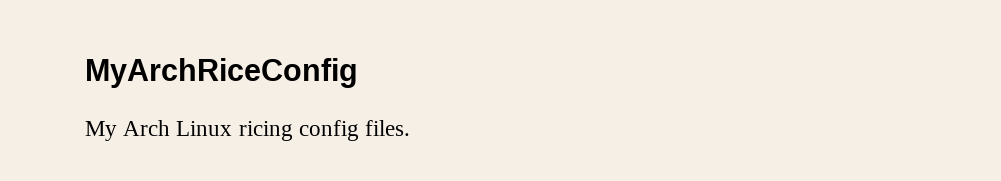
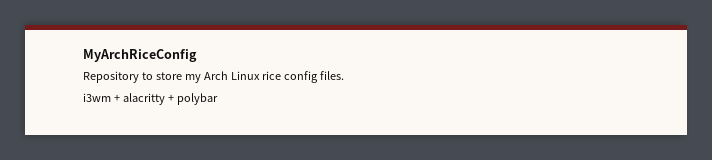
[85,121,117,141] My -> [83,71,201,83] Repository to store my
[238,121,293,141] ricing -> [261,71,281,80] rice
(411, 128) none -> [83,93,218,105] // i3wm + alacritty + polybar

